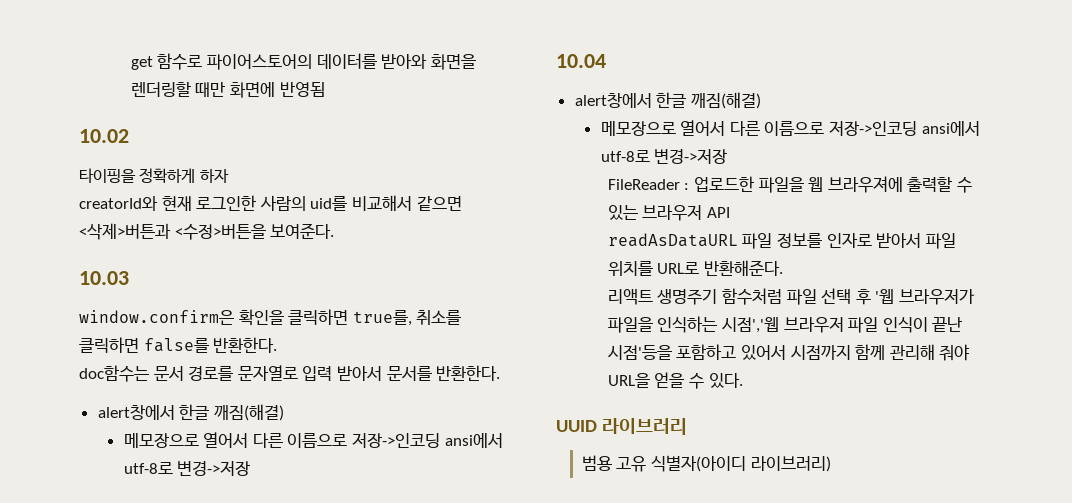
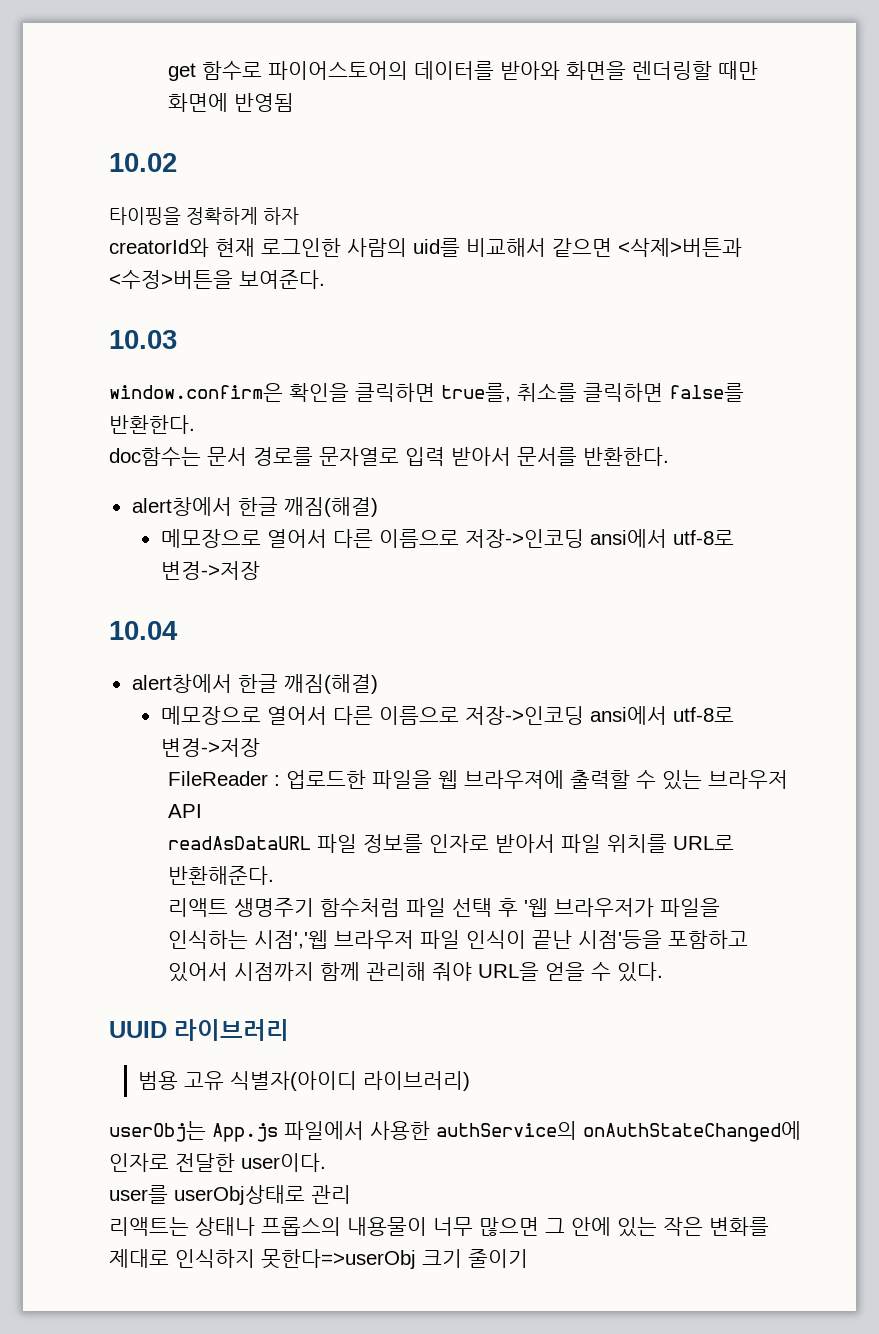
(831, 464) none -> [109,1121,801,1142] [109,1153,326,1172] [109,1185,351,1205] [109,1217,769,1237] [109,1249,528,1269] // userObj는 App.js 파일에서 사용한 authService의 onAuthStateChanged에 인자로 전달한 user이다. // user를 userObj상태로 관리 // 리액트는 상태나 프롭스의 내용물이 너무 많으면 그 안에 있는 작은 변화를 제대로 인식하지 못한다=>userObj 크기 줄이기

